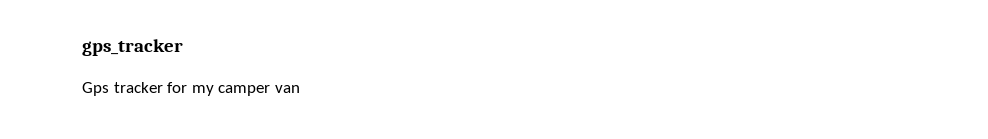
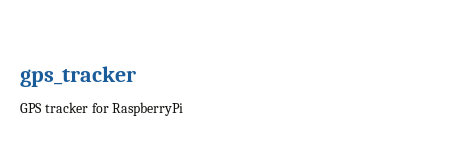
[82,82,109,96] Gps -> [20,103,42,113] GPS
[191,85,300,96] my camper van -> [112,102,184,116] RaspberryPi

